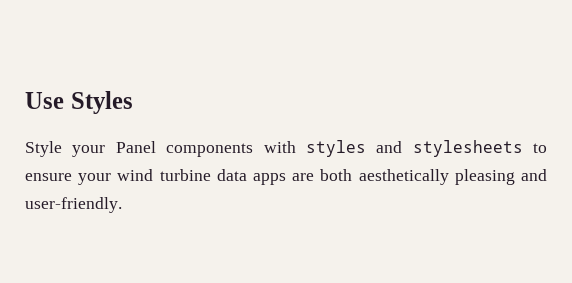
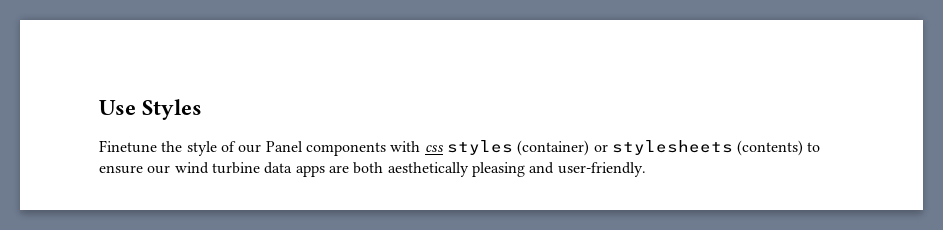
[25,140,523,157] Style your Panel components with styles and stylesheets -> [99,140,804,156] Finetune the style of our Panel components with css styles (container) or stylesheets (contents)
[78,173,112,185] your -> [147,165,171,174] our

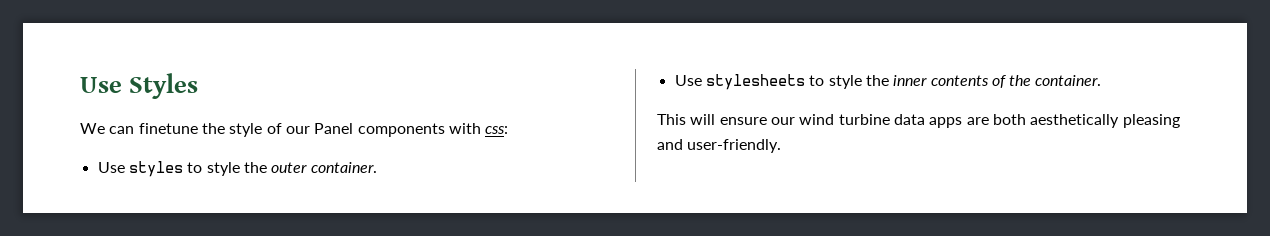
[99,140,157,153] Finetune -> [80,123,198,134] We can finetune
[424,140,821,156] css styles (container) or stylesheets (contents) to -> [485,126,509,134] [97,161,377,177] [674,74,1102,90] [657,114,716,125] css: // Use styles to style the outer container. // Use stylesheets to style the inner contents of the container. // This will

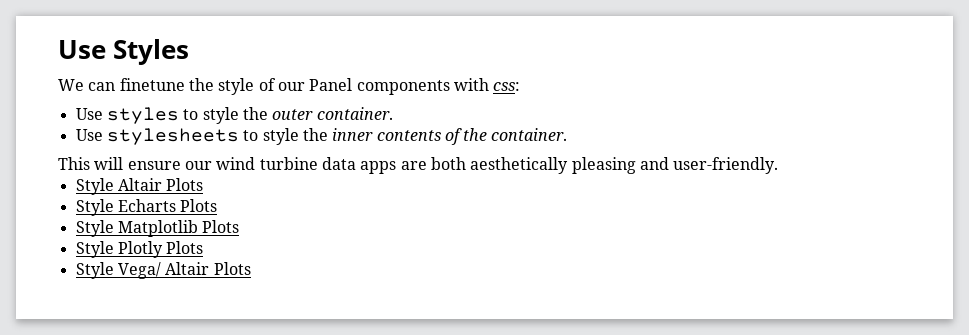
(782, 146) none -> [75,178,204,195] [75,199,218,216] [75,220,240,237] [75,241,204,258] [75,262,251,279] // Style Altair Plots // Style Echarts Plots // Style Matplotlib Plots // Style Plotly Plots // Style Vega/ Altair Plots

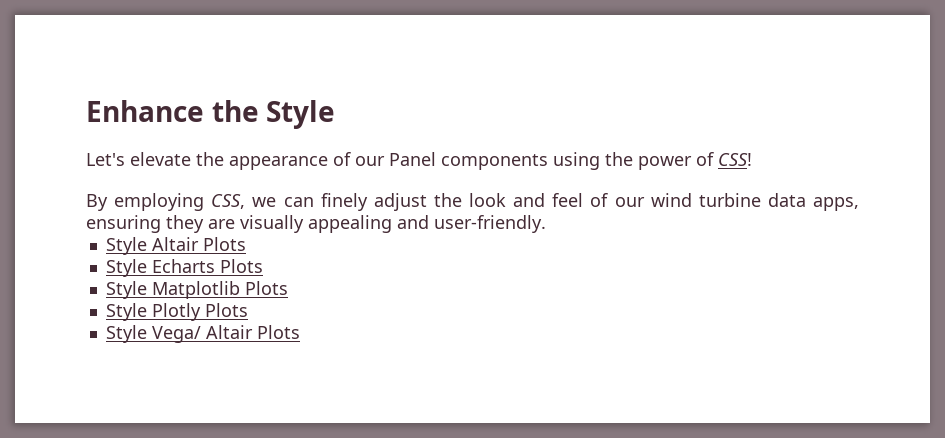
[58,39,189,65] [58,78,521,95] [75,107,393,124] [75,128,568,145] [58,157,636,174] Use Styles // We can finetune the style of our Panel components with css: // Use styles to style the outer container. // Use stylesheets to style the inner contents of the container. // This will ensure our wind turbine data apps are both aesthetically pleasing -> [86,100,336,129] [86,152,752,170] [86,193,859,211] [86,215,392,233] Enhance the Style // Let's elevate the appearance of our Panel components using the power of CSS! // By employing CSS, we can finely adjust the look and feel of our wind turbine data apps, ensuring they are visually appealing

